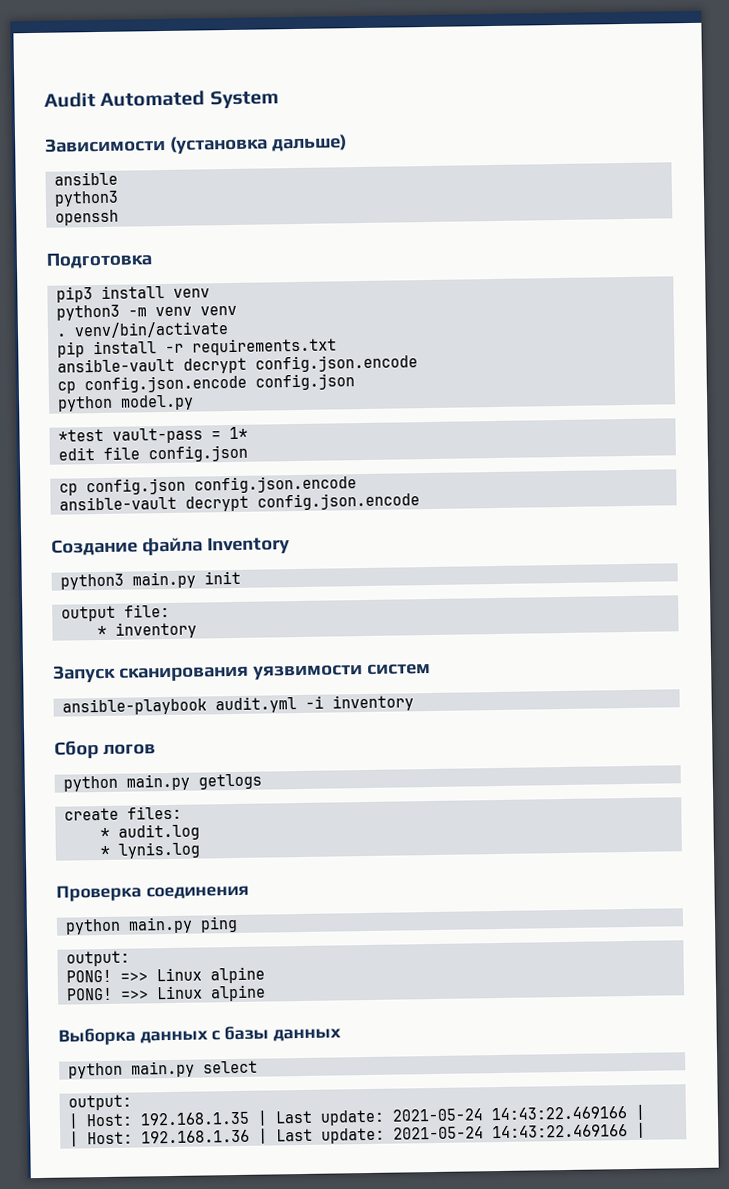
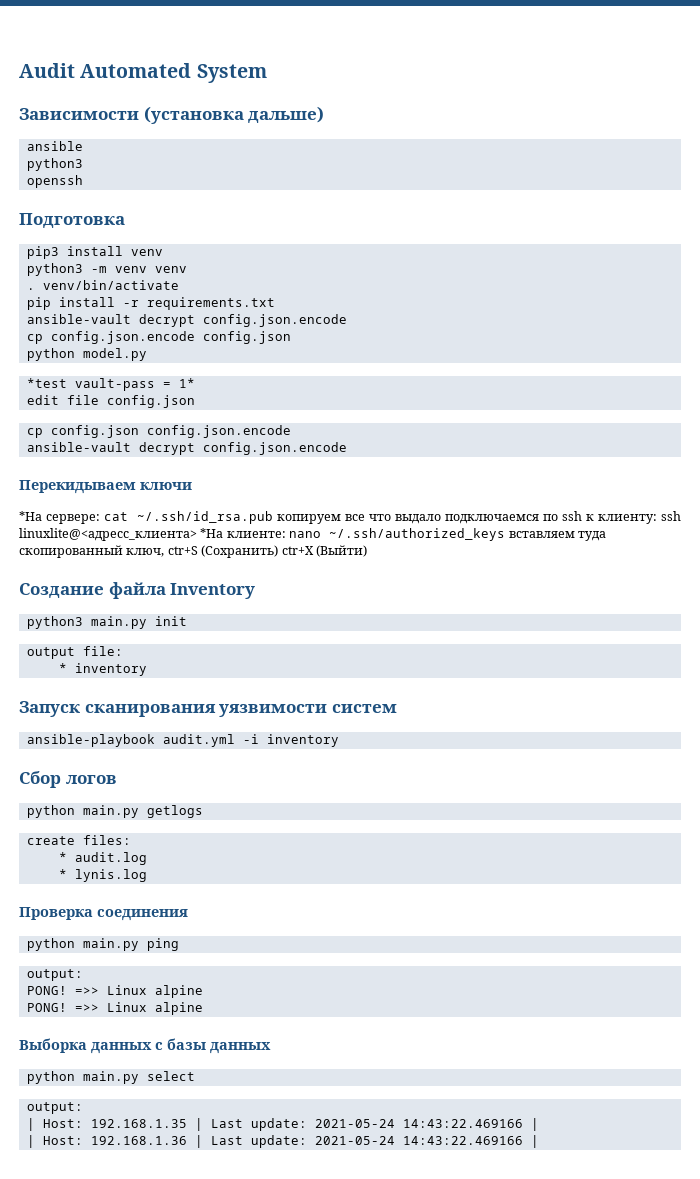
(420, 501) none -> [19,480,192,494] [19,511,681,524] [19,528,606,541] [19,545,367,558] // Перекидываем ключи // *На сервере: cat ~/.ssh/id_rsa.pub копируем все что выдало подключаемся по ssh к клиенту: ssh linuxlite@<адресс_клиента> *На клиенте: nano ~/.ssh/authorized_keys вставляем туда скопированный ключ, ctr+S (Сохранить) ctr+X (Выйти)

